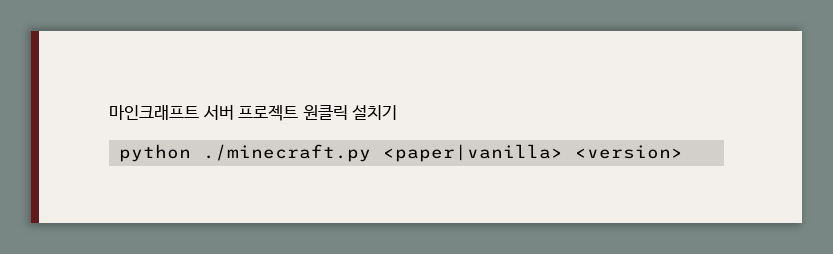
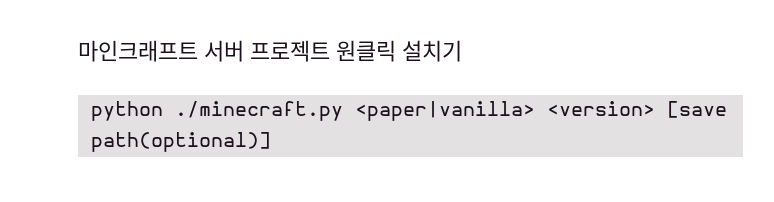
(684, 152) none -> [667,101,728,118] [91,132,272,152] [save path(optional)]

